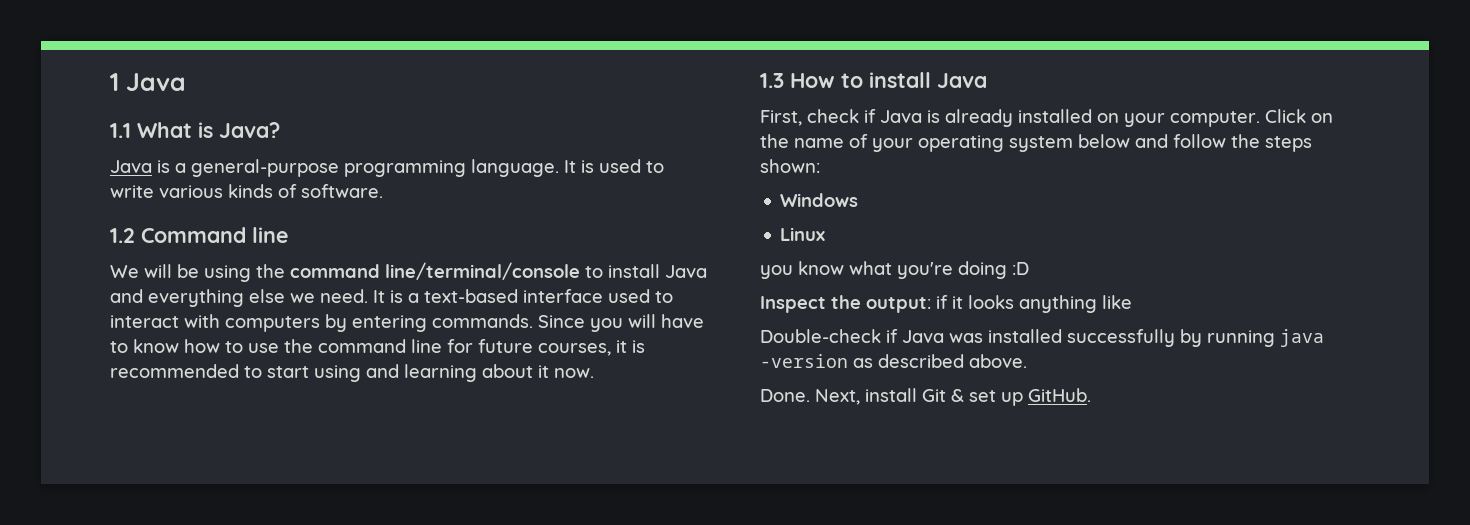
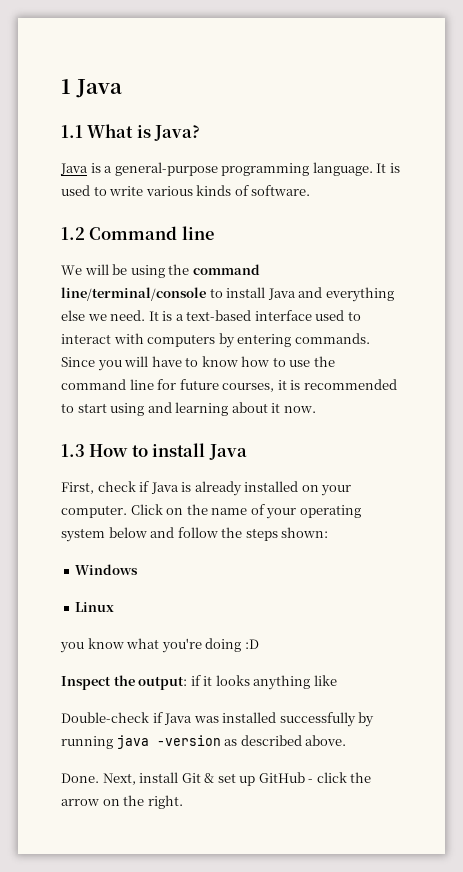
[1028,388,1091,402] GitHub. -> [258,772,372,783] [61,795,183,809] GitHub - click the arrow on the right.

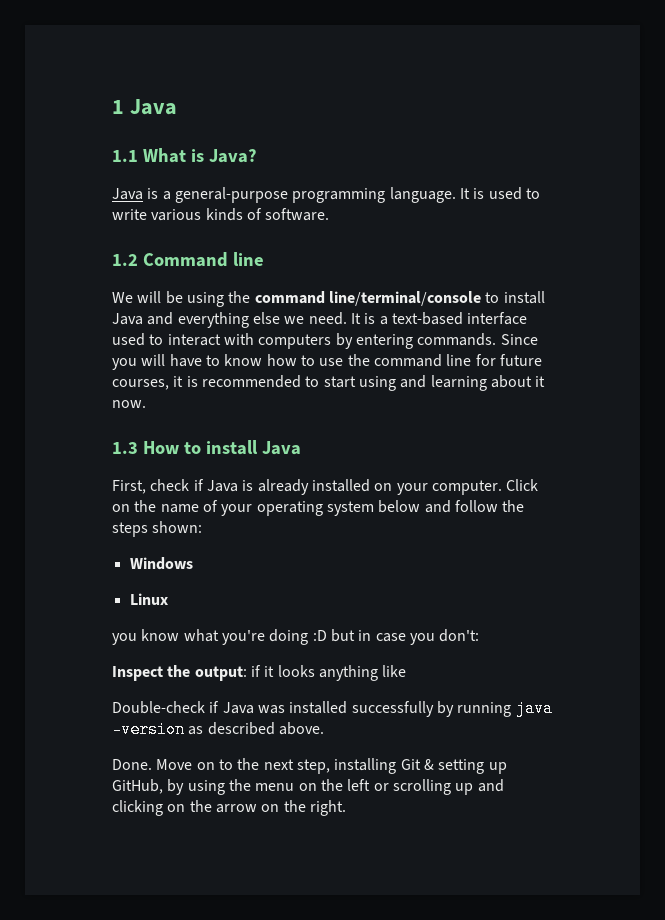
(259, 644) none -> [330,629,480,645] but in case you don't:
[102,772,347,786] Next, install Git & set up GitHub - click -> [156,758,507,774] [112,779,504,795] [112,800,186,816] Move on to the next step, installing Git & setting up GitHub, by using the menu on the left or scrolling up and clicking on

